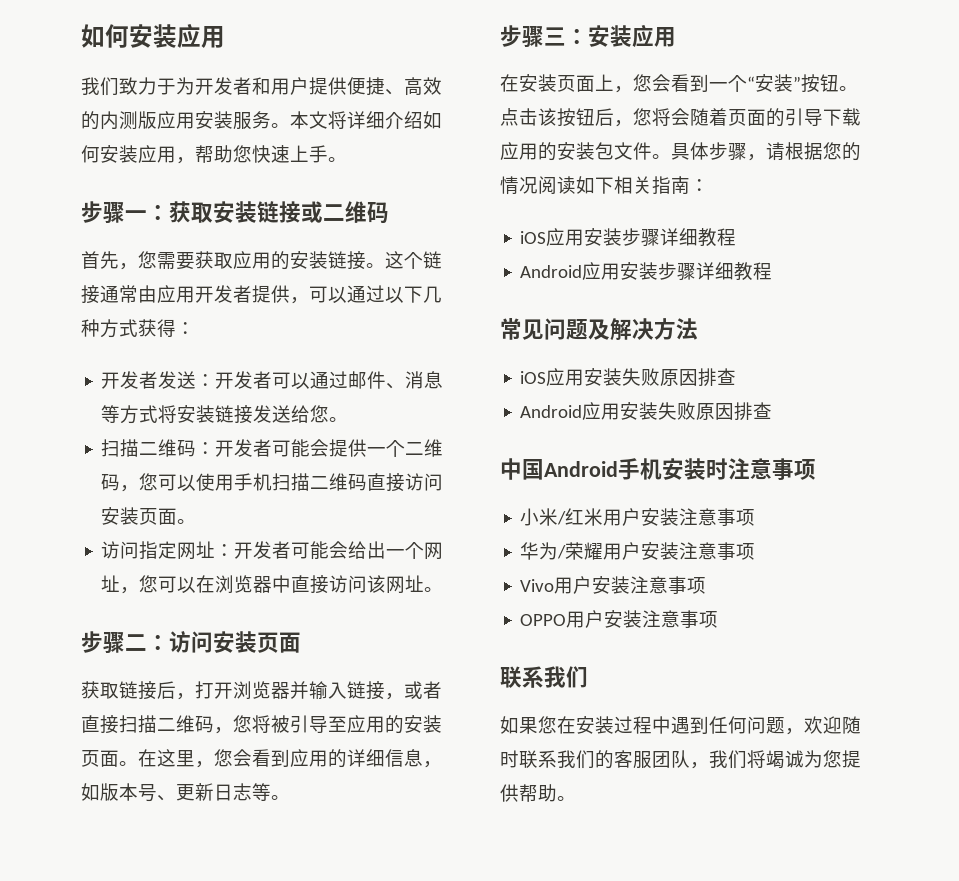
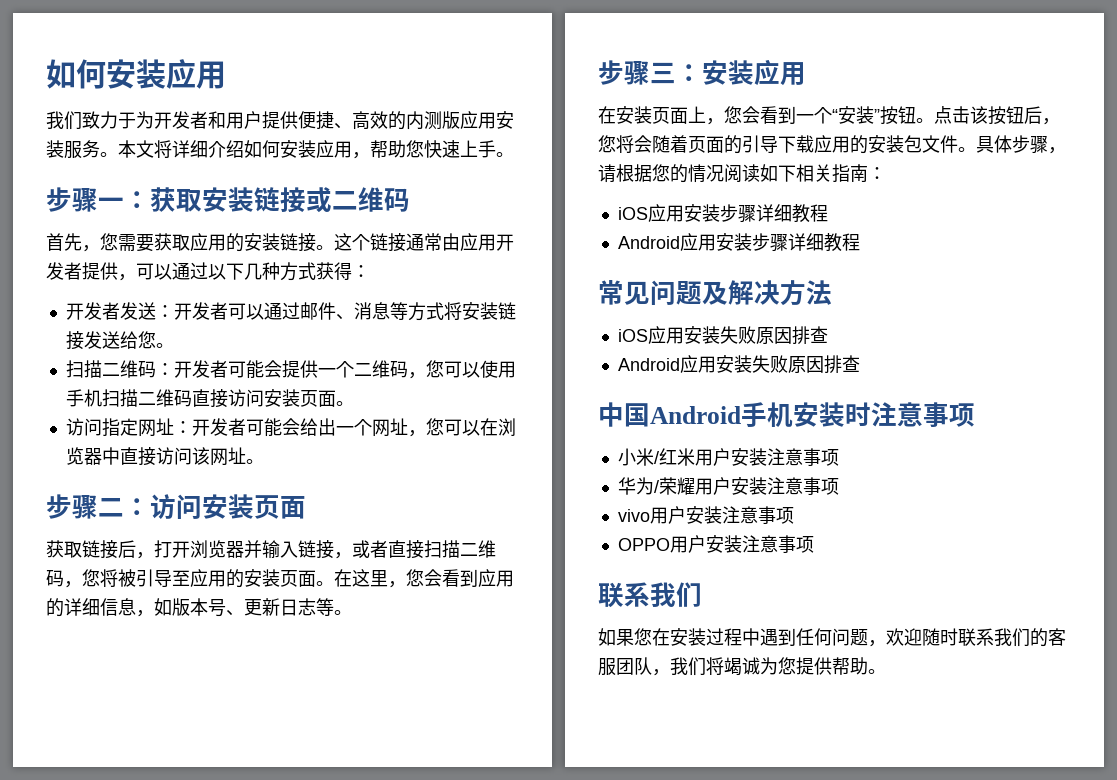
[520,579,555,592] Vivo -> [617,509,650,522] vivo

